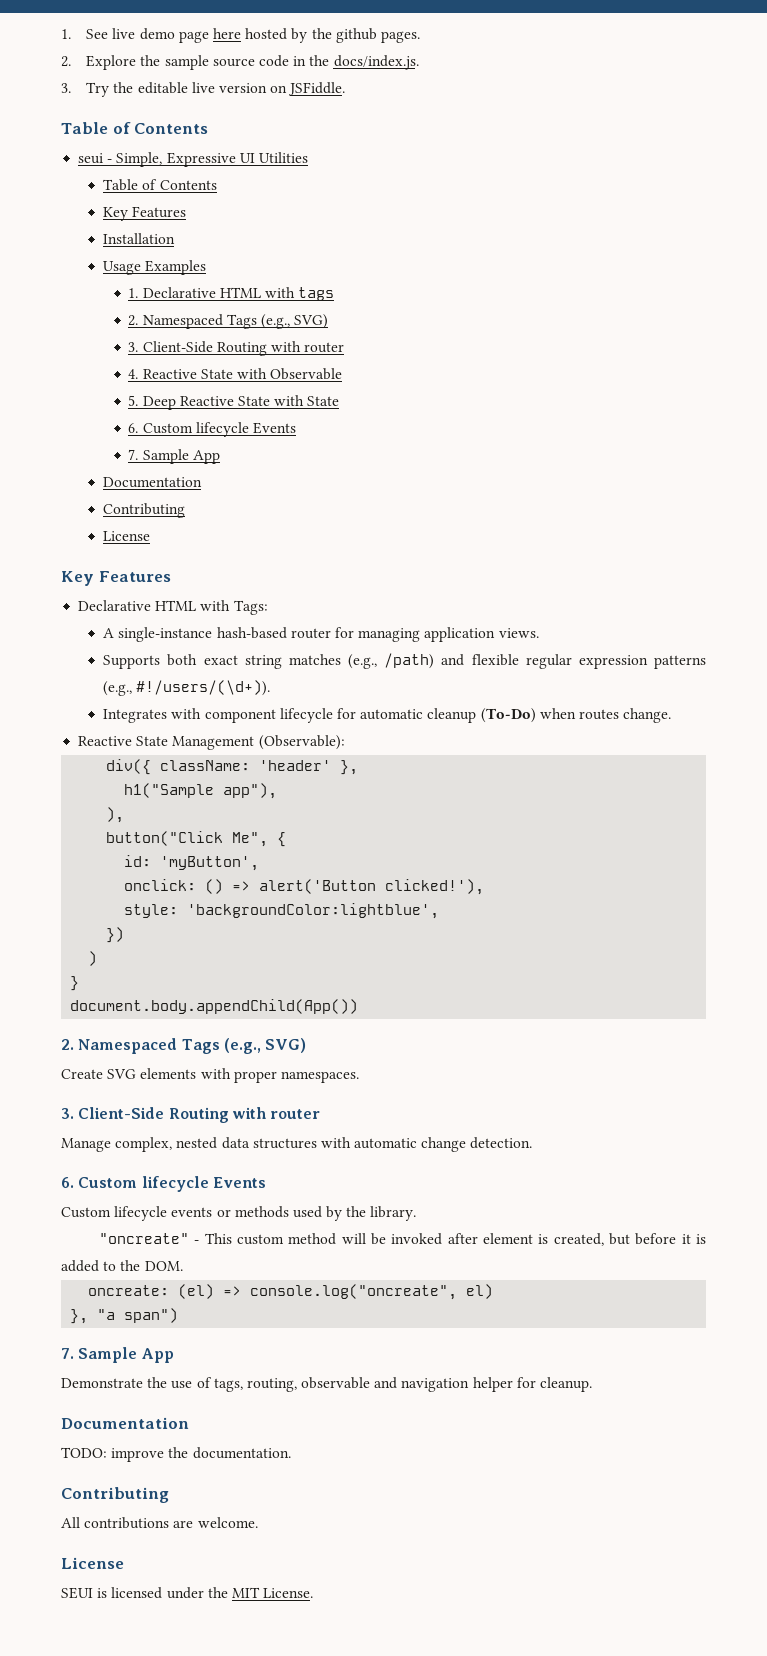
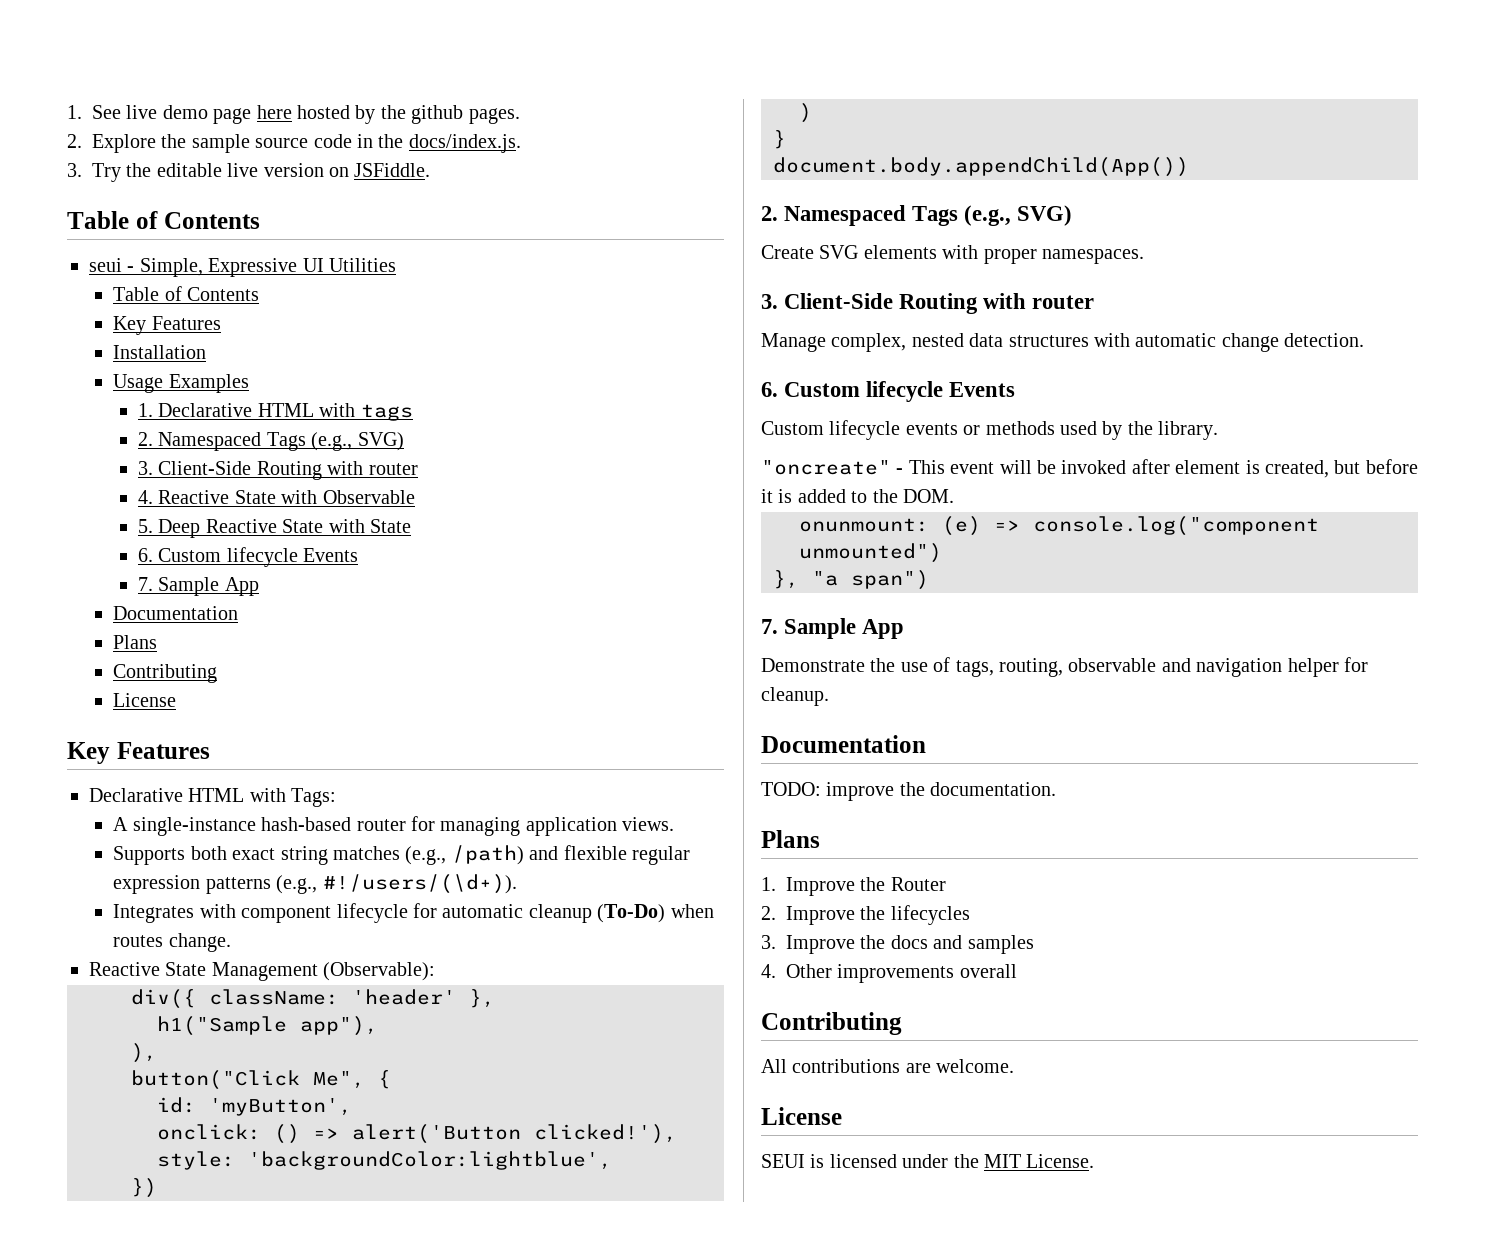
(203, 482) none -> [113,635,158,649] // Plans
[236,1233,337,1245] custom method -> [950,462,995,474] event
[88,1284,494,1300] oncreate: (el) => console.log("oncreate", el) -> [799,516,1319,536] [799,543,942,563] onunmount: (e) => console.log("component unmounted")
(291, 1453) none -> [761,830,820,848] [761,877,946,896] [761,905,970,925] [761,935,1034,954] [761,964,1017,983] // Plans // 1. Improve the Router // 2. Improve the lifecycles // 3. Improve the docs and samples // 4. Other improvements overall

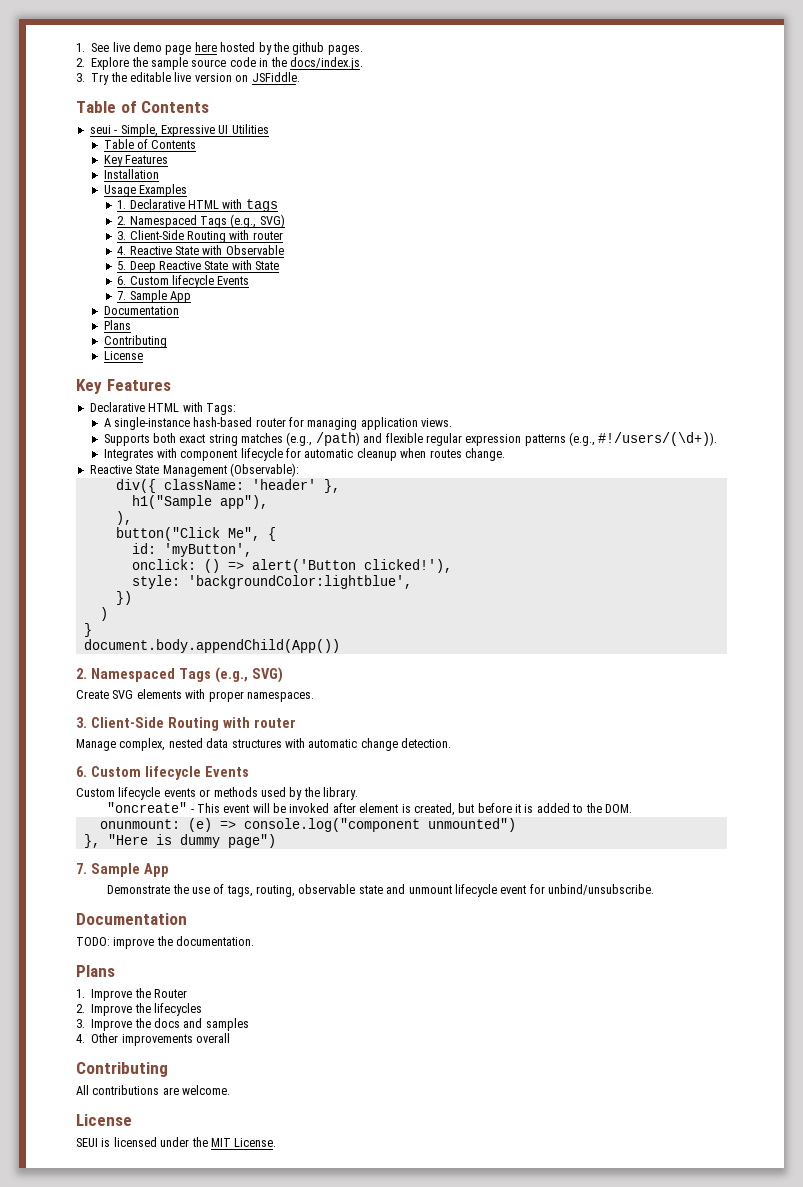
[597,904,666,923] (To-Do) -> (397, 454) none
[812,570,929,590] "a span") -> [107,834,276,848] "Here is dummy page")
[1161,657,1368,677] [761,687,829,706] and navigation helper for cleanup. -> [358,884,655,897] state and unmount lifecycle event for unbind/unsubscribe.

